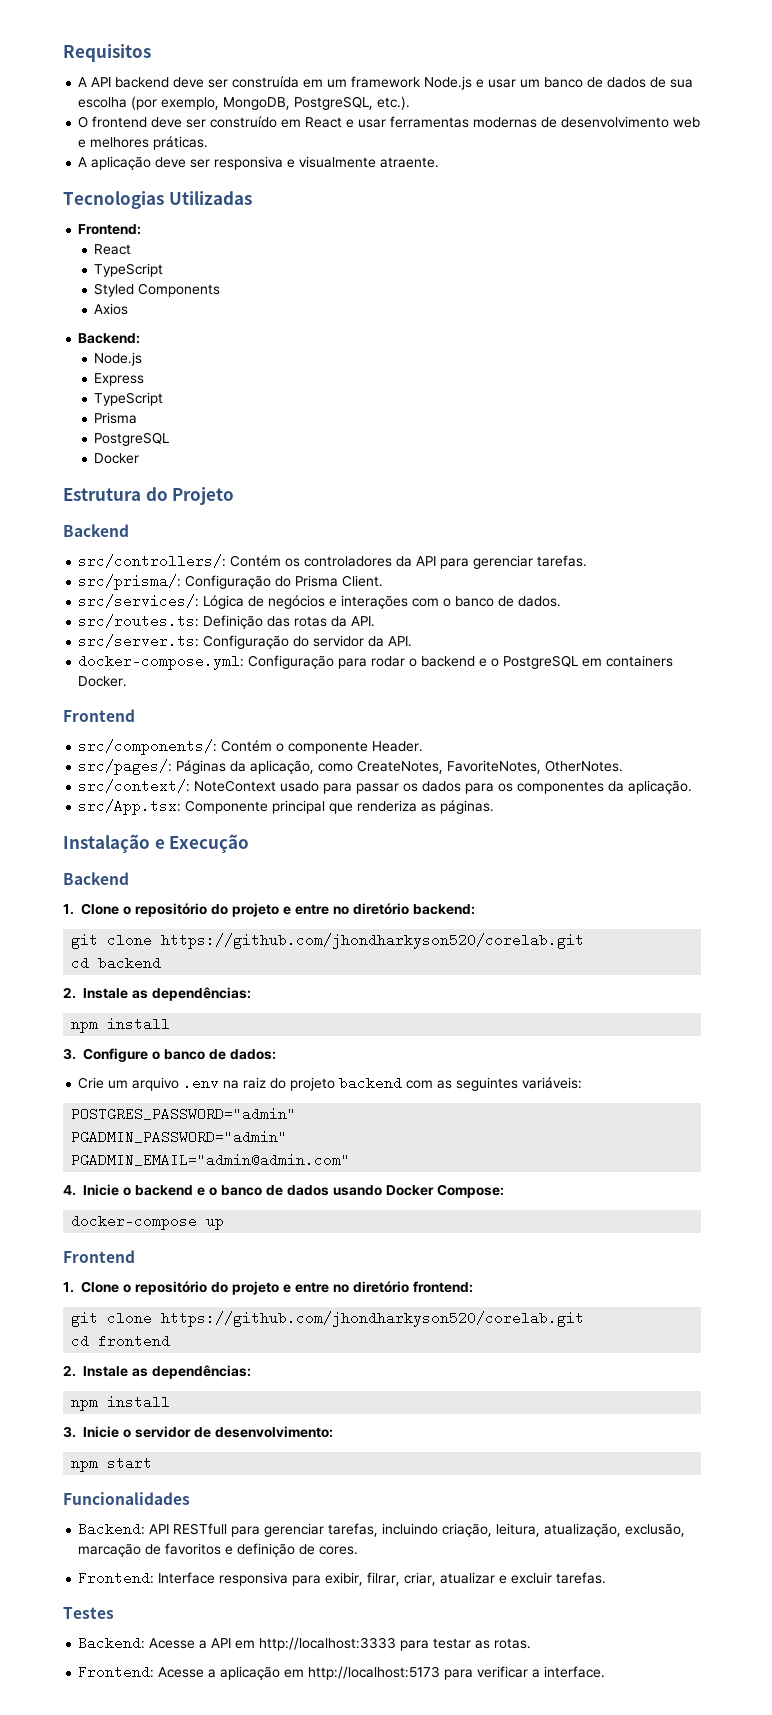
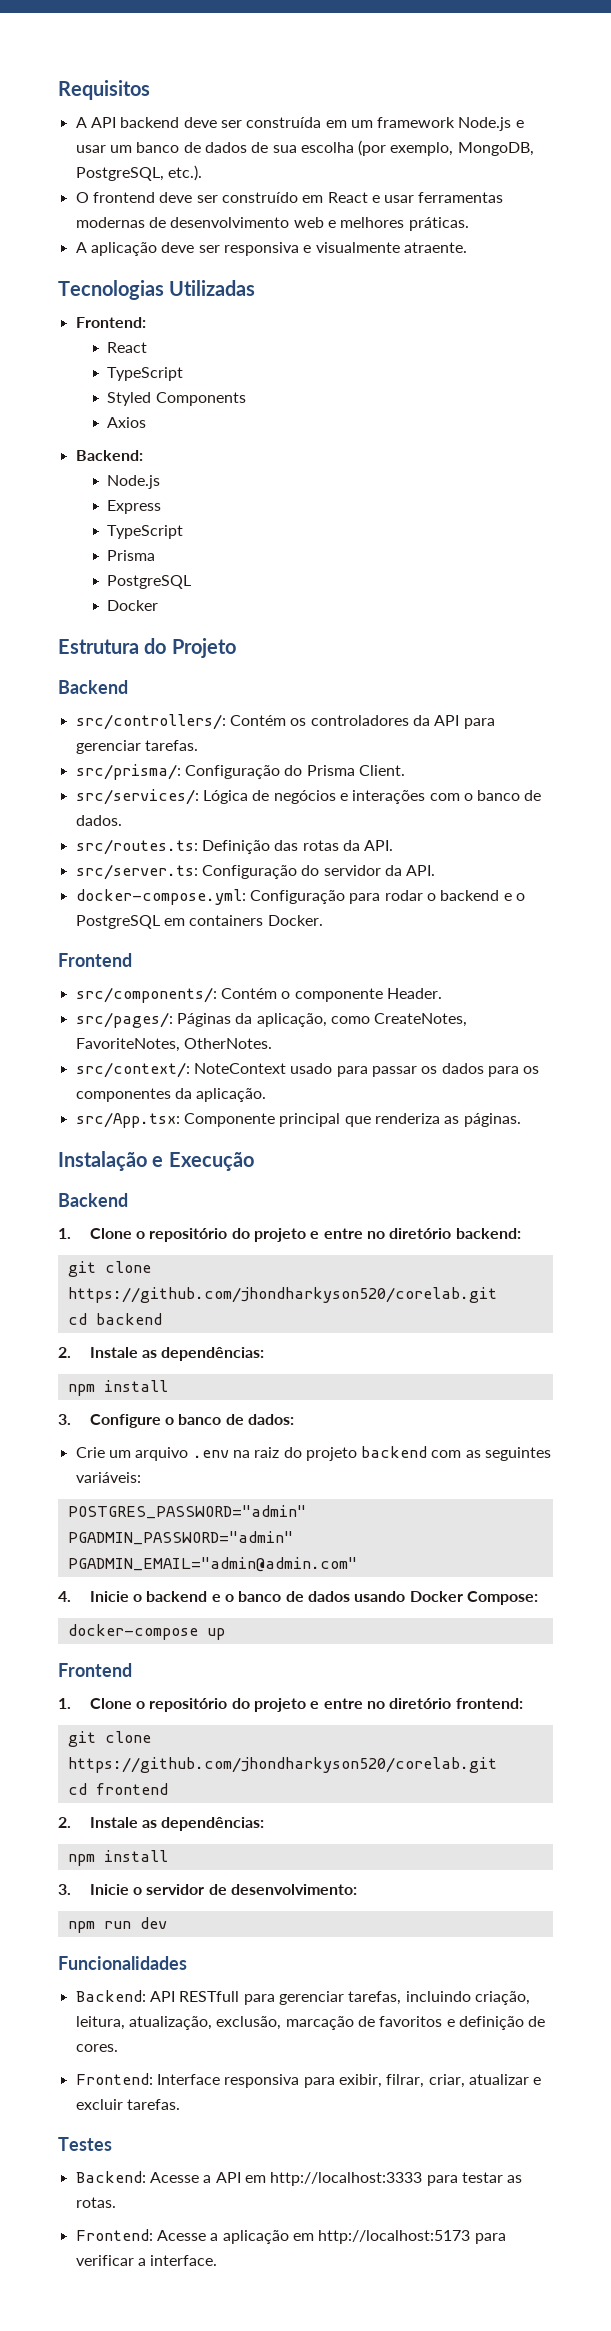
[107,1456,153,1470] start -> [103,1917,167,1929] run dev

